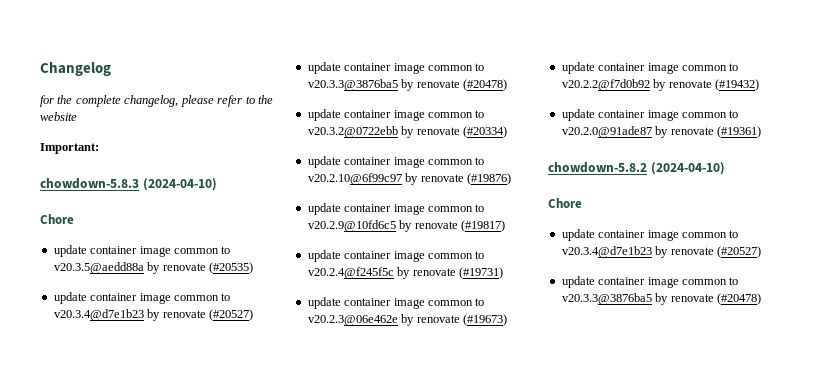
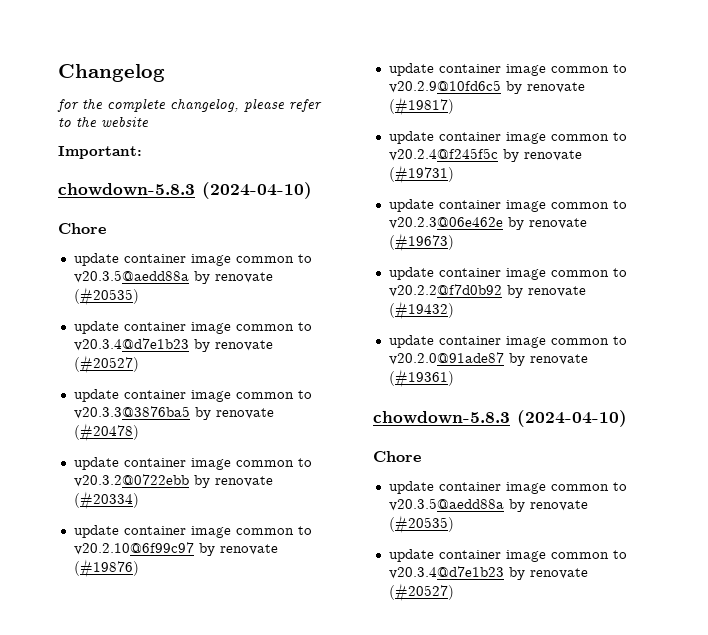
[548,162,725,175] [548,198,582,208] [561,229,739,241] [561,246,761,258] [561,276,739,288] [561,293,761,305] chowdown-5.8.2 (2024-04-10) // Chore // update container image common to v20.3.4@d7e1b23 by renovate (#20527) // update container image common to v20.3.3@3876ba5 by renovate (#20478) -> [373,410,627,427] [373,451,421,462] [388,481,627,494] [388,498,588,512] [388,515,454,534] [388,549,627,562] [388,566,588,580] [388,583,454,602] chowdown-5.8.3 (2024-04-10) // Chore // update container image common to v20.3.5@aedd88a by renovate (#20535) // update container image common to v20.3.4@d7e1b23 by renovate (#20527)

